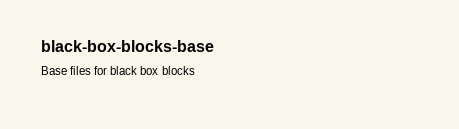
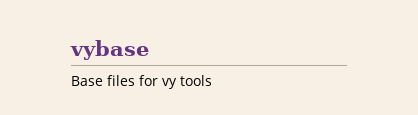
[41,40,214,52] black-box-blocks-base -> [70,40,149,60] vybase
[110,66,195,75] black box blocks -> [162,75,212,89] vy tools

